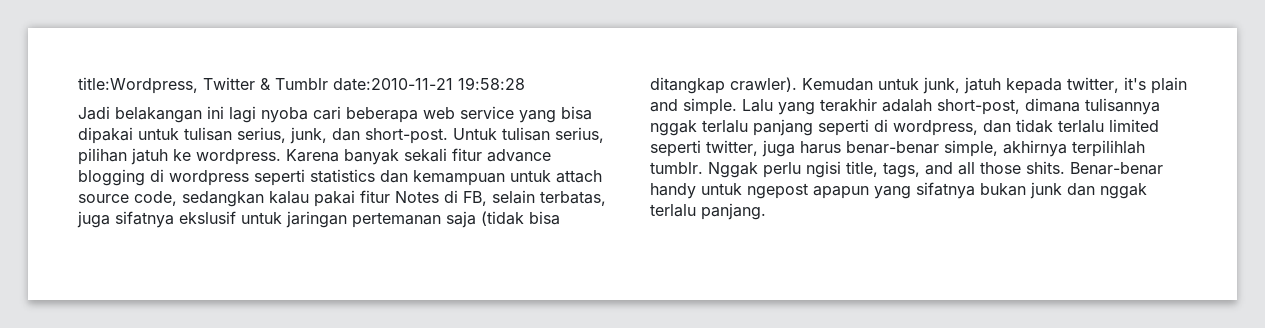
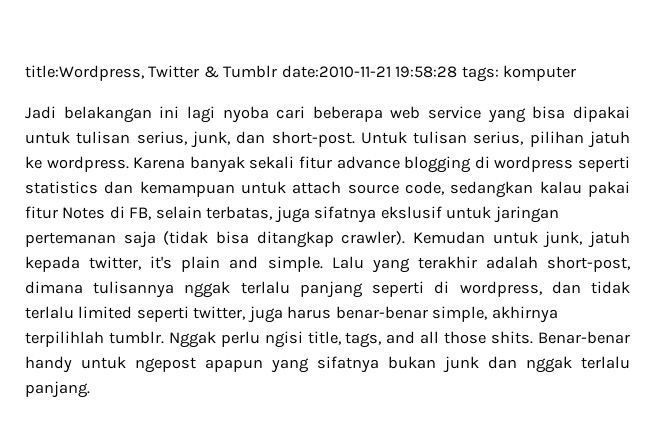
(525, 83) none -> [461,65,577,82] tags: komputer

